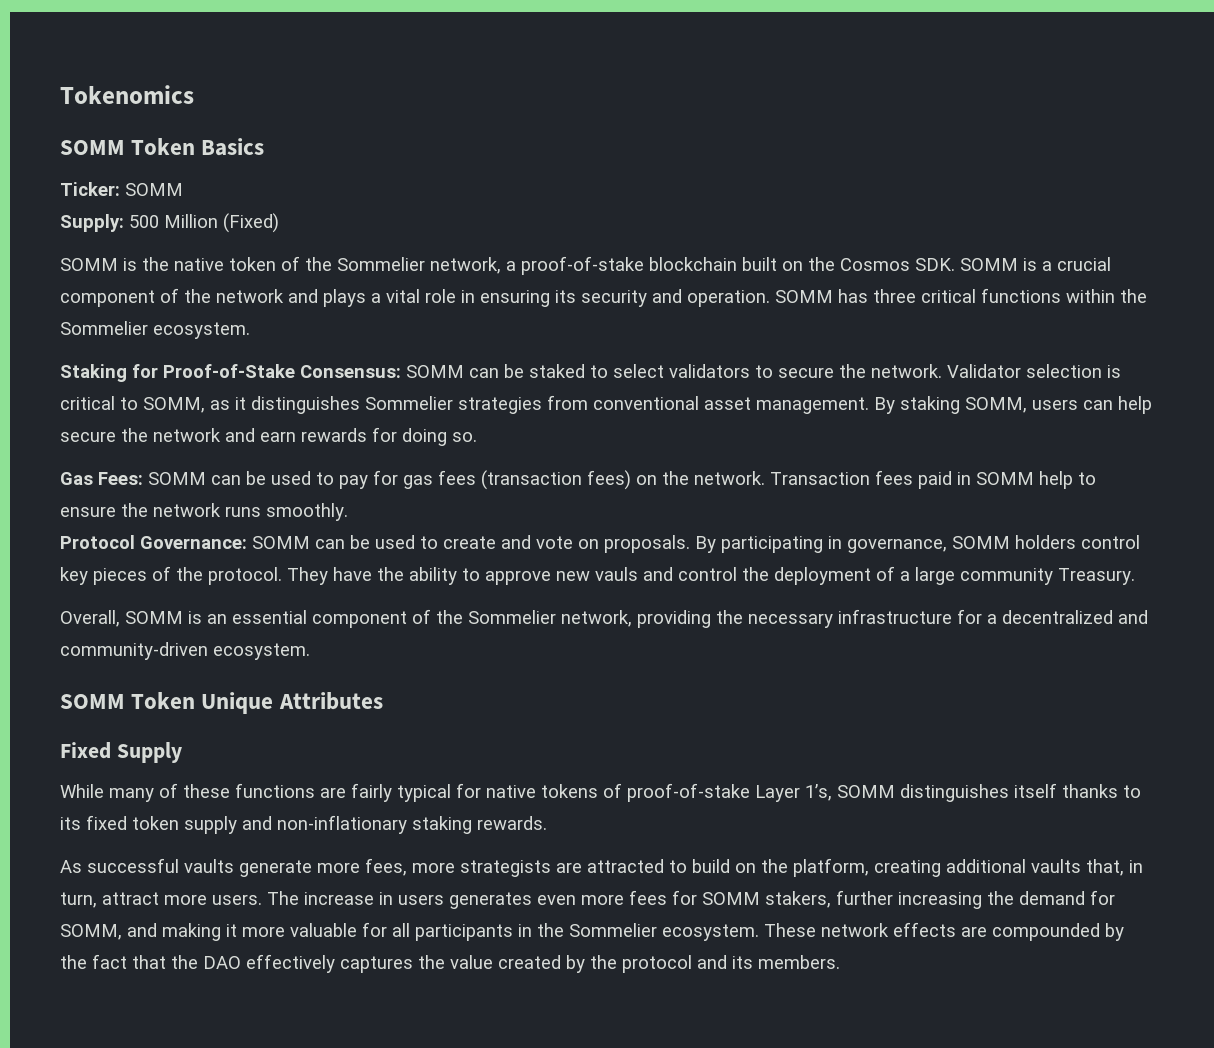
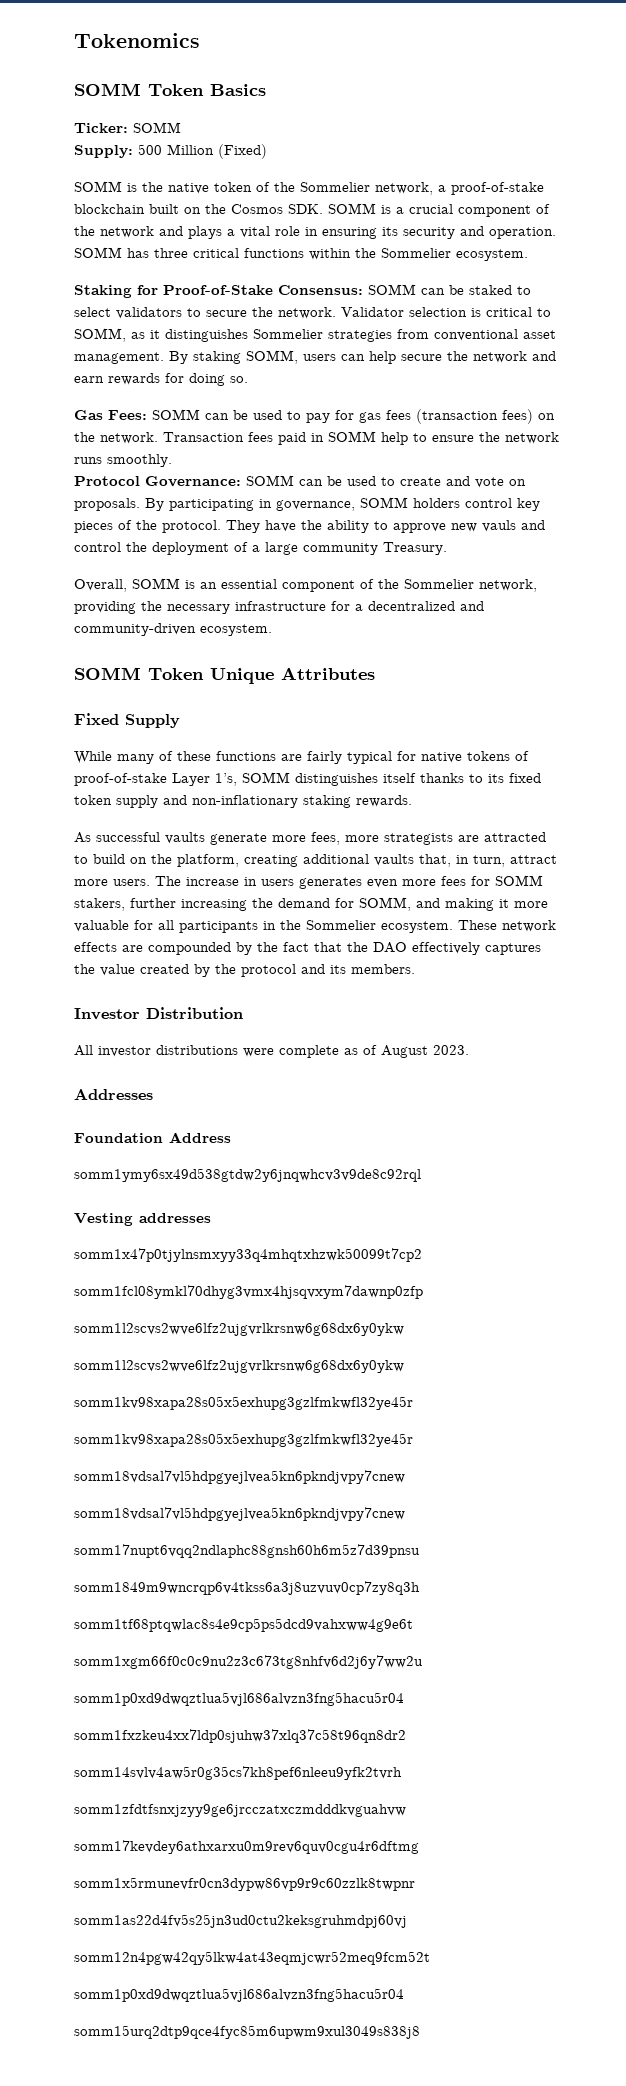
(840, 962) none -> [74,1007,243,1020] [74,1045,469,1058] [74,1089,153,1100] [74,1132,231,1143] [74,1168,421,1182] [74,1213,211,1226] [74,1248,422,1262] [74,1285,423,1299] [74,1323,404,1336] [74,1360,404,1373] [74,1396,413,1410] [74,1433,413,1447] [74,1470,405,1484] [74,1507,405,1521] [74,1544,420,1558] [74,1581,420,1595] [74,1618,413,1632] [74,1655,423,1669] [74,1692,404,1706] [74,1729,406,1743] [74,1766,402,1780] [74,1804,406,1817] [74,1840,419,1854] [74,1877,415,1891] [74,1914,407,1928] [74,1951,430,1965] [74,1988,404,2002] [74,2025,420,2039] // Investor Distribution // All investor distributions were complete as of August 2023. // Addresses // Foundation Address // somm1ymy6sx49d538gtdw2y6jnqwhcv3v9de8c92rql // Vesting addresses // somm1x47p0tjylnsmxyy33q4mhqtxhzwk50099t7cp2 // somm1fcl08ymkl70dhyg3vmx4hjsqvxym7dawnp0zfp // somm1l2scvs2wve6lfz2ujgvrlkrsnw6g68dx6y0ykw // somm1l2scvs2wve6lfz2ujgvrlkrsnw6g68dx6y0ykw // somm1kv98xapa28s05x5exhupg3gzlfmkwfl32ye45r // somm1kv98xapa28s05x5exhupg3gzlfmkwfl32ye45r // somm18vdsal7vl5hdpgyejlvea5kn6pkndjvpy7cnew // somm18vdsal7vl5hdpgyejlvea5kn6pkndjvpy7cnew // somm17nupt6vqq2ndlaphc88gnsh60h6m5z7d39pnsu // somm1849m9wncrqp6v4tkss6a3j8uzvuv0cp7zy8q3h // somm1tf68ptqwlac8s4e9cp5ps5dcd9vahxww4g9e6t // somm1xgm66f0c0c9nu2z3c673tg8nhfv6d2j6y7ww2u // somm1p0xd9dwqztlua5vjl686alvzn3fng5hacu5r04 // somm1fxzkeu4xx7ldp0sjuhw37xlq37c58t96qn8dr2 // somm14svlv4aw5r0g35cs7kh8pef6nleeu9yfk2tvrh // somm1zfdtfsnxjzyy9ge6jrcczatxczmdddkvguahvw // somm17kevdey6athxarxu0m9rev6quv0cgu4r6dftmg // somm1x5rmunevfr0cn3dypw86vp9r9c60zzlk8twpnr // somm1as22d4fv5s25jn3ud0ctu2keksgruhmdpj60vj // somm12n4pgw42qy5lkw4at43eqmjcwr52meq9fcm52t // somm1p0xd9dwqztlua5vjl686alvzn3fng5hacu5r04 // somm15urq2dtp9qce4fyc85m6upwm9xul3049s838j8

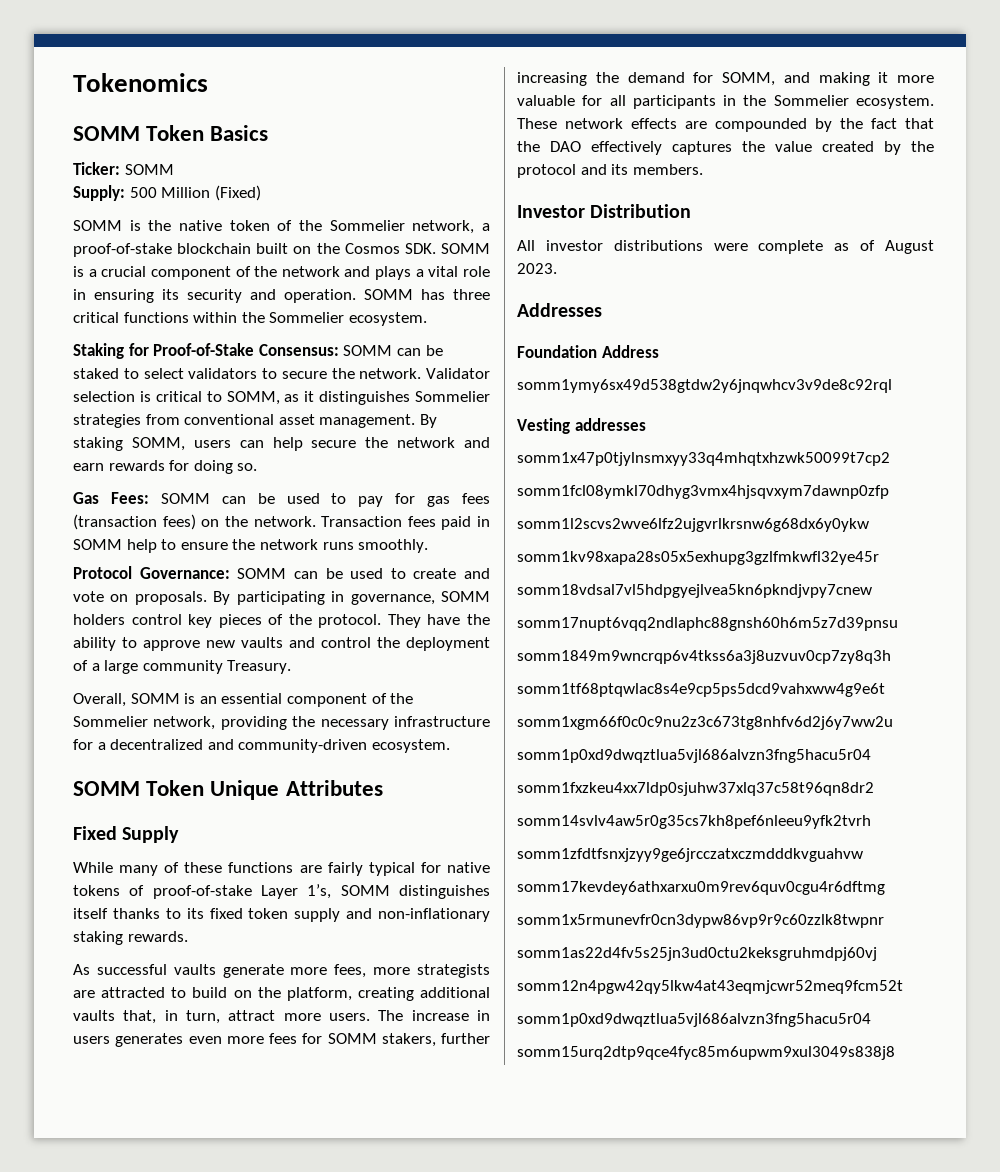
[482,520,516,532] vauls -> [241,637,283,648] vaults
[74,1360,404,1373] [74,1396,413,1410] [74,1433,413,1447] [74,1470,405,1484] // somm1l2scvs2wve6lfz2ujgvrlkrsnw6g68dx6y0ykw // somm1kv98xapa28s05x5exhupg3gzlfmkwfl32ye45r // somm1kv98xapa28s05x5exhupg3gzlfmkwfl32ye45r // somm18vdsal7vl5hdpgyejlvea5kn6pkndjvpy7cnew -> [517,551,879,565] // somm1kv98xapa28s05x5exhupg3gzlfmkwfl32ye45r

